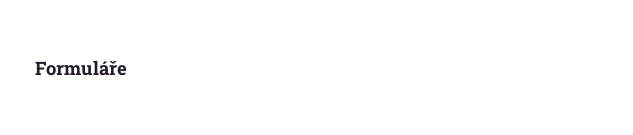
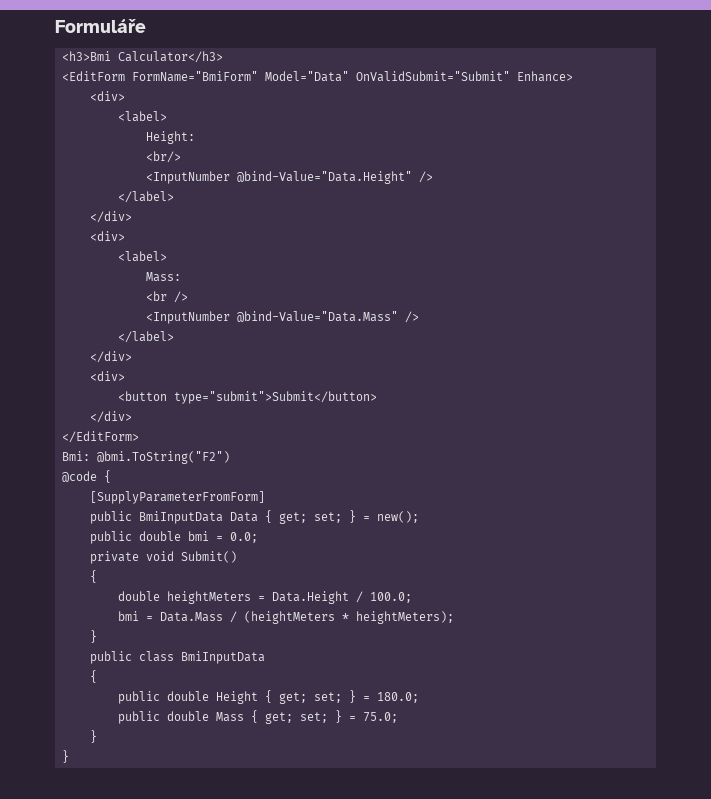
(127, 68) none -> [62,51,224,63] [62,71,574,82] [90,91,126,101] [118,111,168,122] [146,131,196,144] [146,151,182,163] [146,171,434,184] [118,191,175,203] [90,211,133,223] [90,231,126,241] [118,251,168,262] [146,272,182,282] [146,291,189,303] [146,311,420,324] [118,331,175,343] [90,351,133,363] [90,371,126,381] [118,391,378,404] [90,411,133,423] [62,431,140,443] [62,451,231,464] [62,470,112,483] [90,491,266,504] [90,510,420,524] [90,531,259,544] [90,551,238,564] [90,570,98,583] [118,591,413,604] [118,611,455,624] [90,630,98,643] [90,651,266,664] [90,670,98,683] [118,690,420,704] [118,710,399,724] [90,730,98,743] [62,750,70,763] // <h3>Bmi Calculator</h3> // <EditForm FormName="BmiForm" Model="Data" OnValidSubmit="Submit" Enhance> // <div> // <label> // Height: // <br/> // <InputNumber @bind-Value="Data.Height" /> // </label> // </div> // <div> // <label> // Mass: // <br /> // <InputNumber @bind-Value="Data.Mass" /> // </label> // </div> // <div> // <button type="submit">Submit</button> // </div> // </EditForm> // Bmi: @bmi.ToString("F2") // @code { // [SupplyParameterFromForm] // public BmiInputData Data { get; set; } = new(); // public double bmi = 0.0; // private void Submit() // { // double heightMeters = Data.Height / 100.0; // bmi = Data.Mass / (heightMeters * heightMeters); // } // public class BmiInputData // { // public double Height { get; set; } = 180.0; // public double Mass { get; set; } = 75.0; // } // }

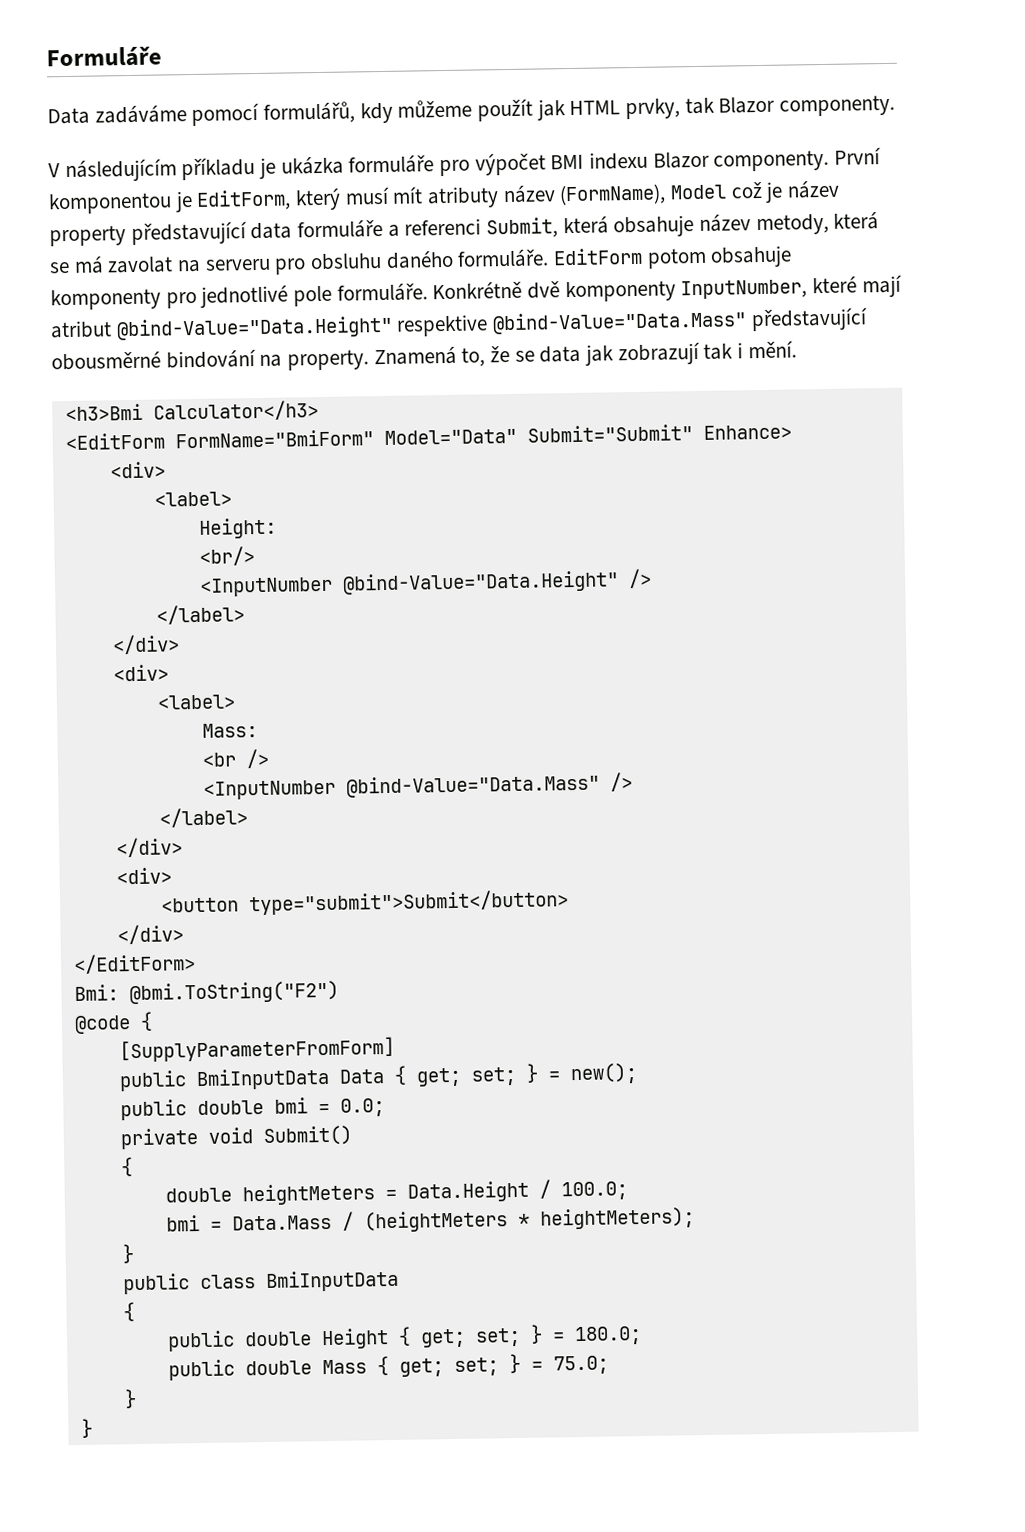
(146, 26) none -> [47,94,896,127] [48,147,882,183] [48,180,841,215] [49,212,880,247] [49,245,793,275] [50,274,902,311] [50,307,868,341] [51,340,797,371] // Data zadáváme pomocí formulářů, kdy můžeme použít jak HTML prvky, tak Blazor componenty. // V následujícím příkladu je ukázka formuláře pro výpočet BMI indexu Blazor componenty. První komponentou je EditForm, který musí mít atributy název (FormName), Model což je název property představující data formuláře a referenci Submit, která obsahuje název metody, která se má zavolat na serveru pro obsluhu daného formuláře. EditForm potom obsahuje komponenty pro jednotlivé pole formuláře. Konkrétně dvě komponenty InputNumber, které mají atribut @bind-Value="Data.Height" respektive @bind-Value="Data.Mass" představující obousměrné bindování na property. Znamená to, že se data jak zobrazují tak i mění.
[356,71,511,82] OnValidSubmit="Submit" -> [526,424,693,443] Submit="Submit"

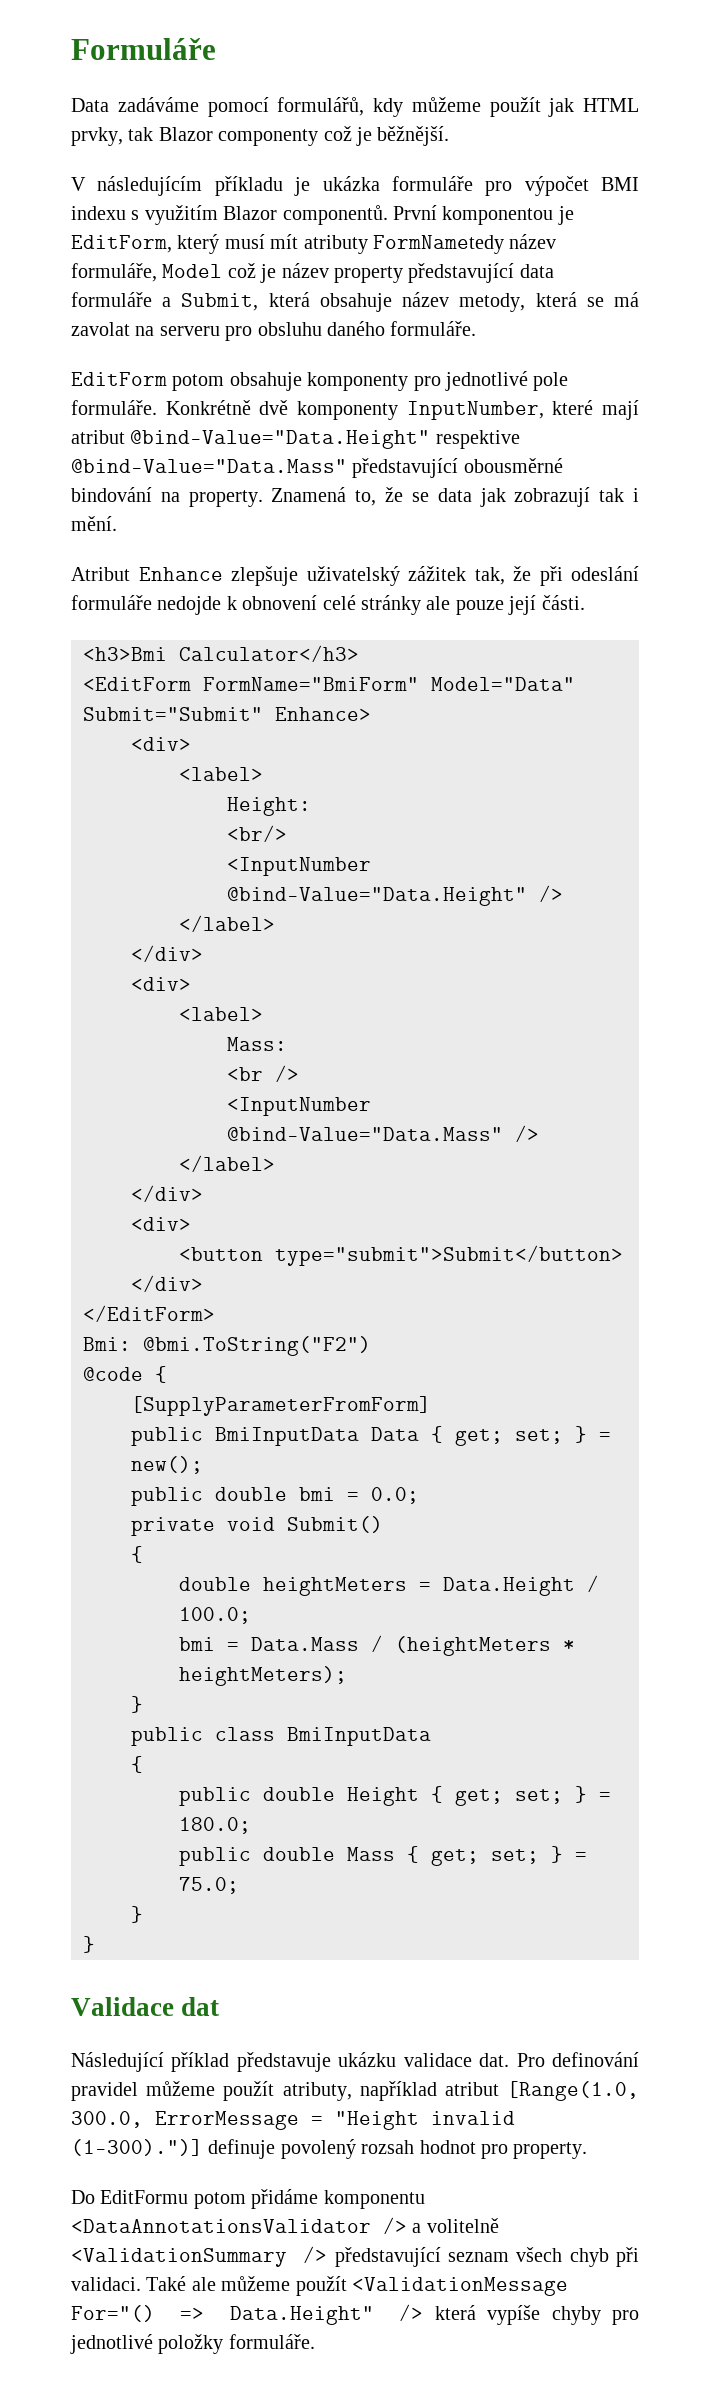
[779,94,896,117] componenty. -> [218,126,450,146] componenty což je běžnější.
[652,149,830,172] Blazor componenty. -> [131,205,388,225] s využitím Blazor componentů.
[502,183,667,206] název (FormName), -> [373,234,557,254] [71,263,157,282] FormNametedy název formuláře,
[404,218,482,236] referenci -> (172, 302) none
(550, 258) none -> (477, 328) //
(797, 349) none -> [71,566,639,586] [71,595,585,615] // Atribut Enhance zlepšuje uživatelský zážitek tak, že při odeslání formuláře nedojde k obnovení celé stránky ale pouze její části.
(93, 1428) none -> [71,1997,220,2016] [71,2052,640,2072] [71,2081,640,2101] [71,2111,515,2130] [71,2139,588,2159] [71,2189,425,2209] [71,2217,499,2234] [71,2246,640,2267] [71,2276,568,2296] [71,2304,639,2325] [70,2334,315,2354] // Validace dat // Následující příklad představuje ukázku validace dat. Pro definování pravidel můžeme použít atributy, například atribut [Range(1.0, 300.0, ErrorMessage = "Height invalid (1-300).")] definuje povolený rozsah hodnot pro property. // Do EditFormu potom přidáme komponentu <DataAnnotationsValidator /> a volitelně <ValidationSummary /> představující seznam všech chyb při validaci. Také ale můžeme použít <ValidationMessage For="() => Data.Height" /> která vypíše chyby pro jednotlivé položky formuláře.

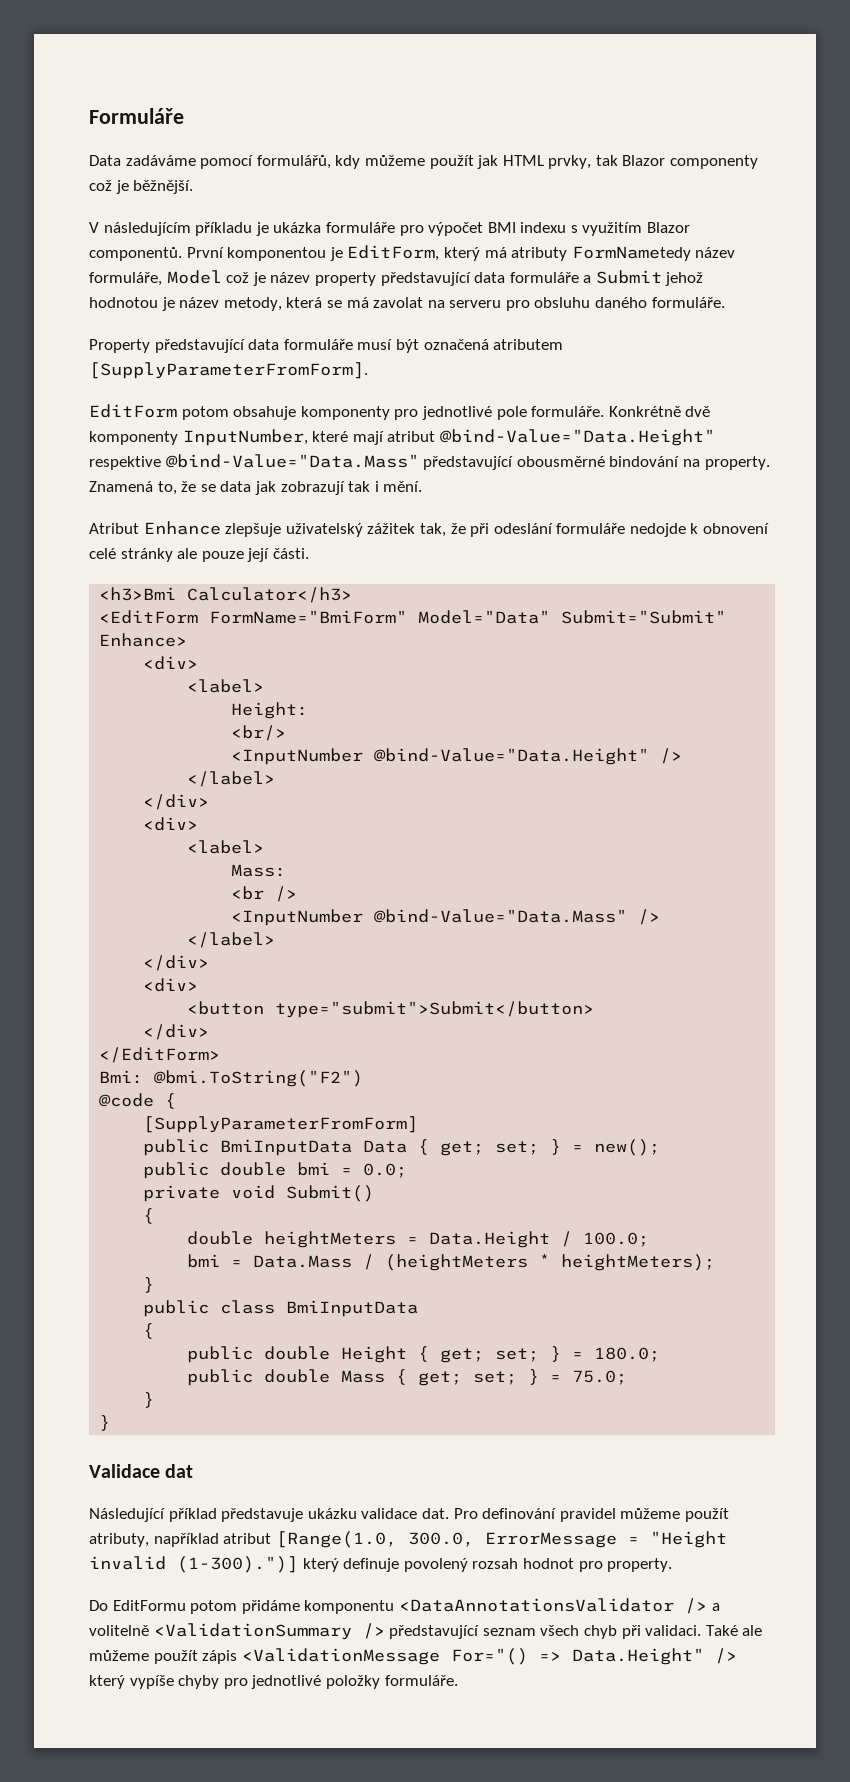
[224,234,299,249] musí mít -> [484,247,507,258] má
[181,292,392,312] Submit, která obsahuje -> [595,270,704,286] [89,297,175,311] Submit jehož hodnotou je
(477, 328) none -> [89,339,564,353] [89,362,368,379] // Property představující data formuláře musí být označená atributem [SupplyParameterFromForm].
(203, 2147) none -> [302,1558,339,1572] který
(347, 2286) none -> [202,1650,238,1664] zápis
[434,2305,476,2320] která -> [89,1675,125,1689] který

